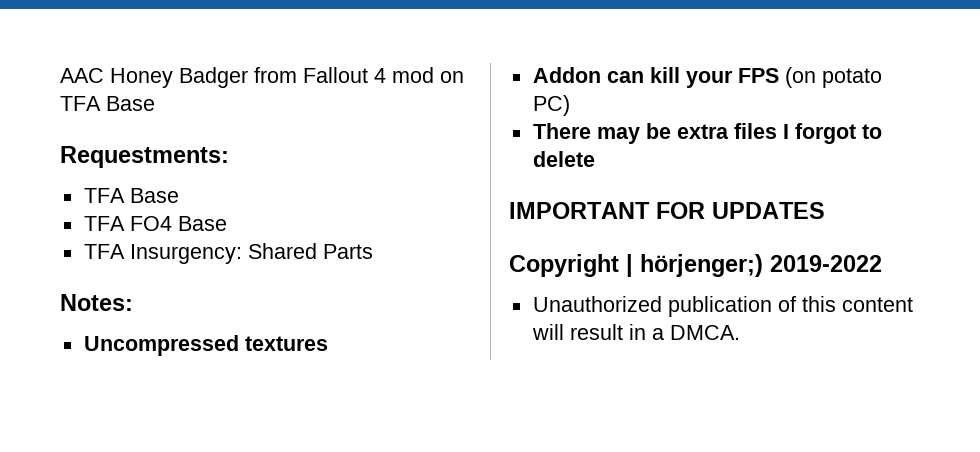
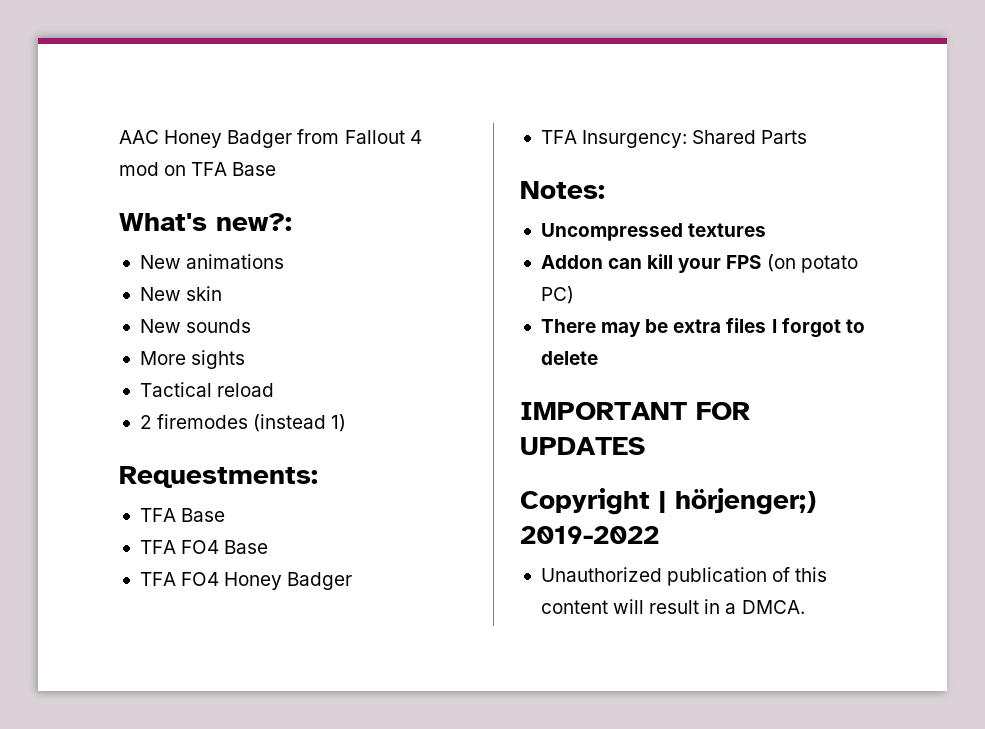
(155, 103) none -> [119,213,292,231] [139,254,285,269] [139,286,223,301] [139,319,252,333] [139,350,246,369] [139,382,275,397] [139,414,347,432] // What's new?: // New animations // New skin // New sounds // More sights // Tactical reload // 2 firemodes (instead 1)
(227, 223) none -> [139,572,353,590] // TFA FO4 Honey Badger

